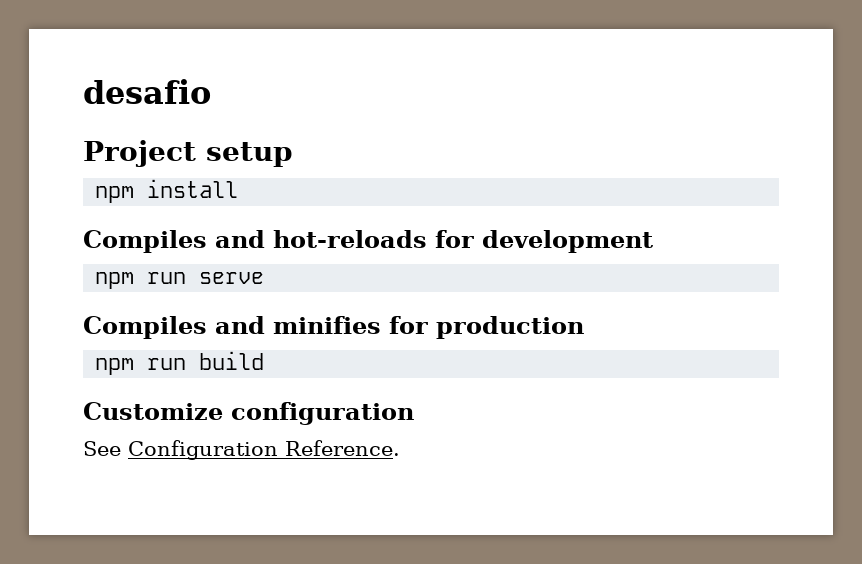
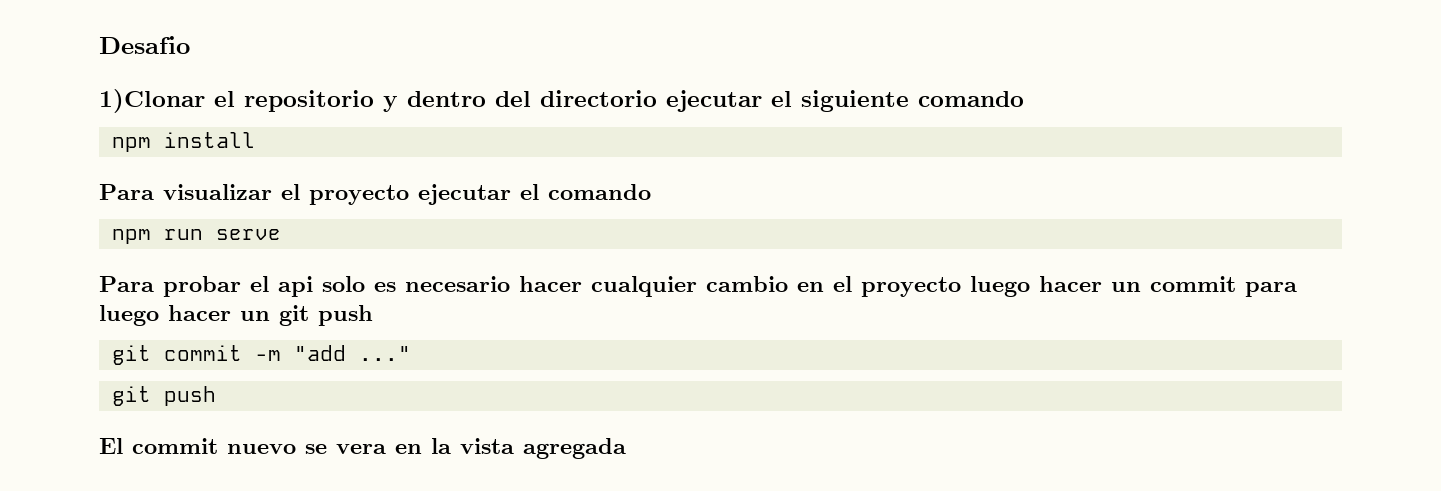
[83,79,211,104] [83,140,293,167] [95,179,239,203] [83,230,653,253] [95,272,265,289] [83,316,584,339] [95,351,265,375] [83,402,414,425] [83,440,400,460] desafio // Project setup // npm install // Compiles and hot-reloads for development // npm run serve // Compiles and minifies for production // npm run build // Customize configuration // See Configuration Reference. -> [99,36,190,54] [99,89,1024,113] [111,132,255,152] [99,184,651,205] [111,229,281,244] [99,276,1297,297] [99,305,373,326] [111,345,411,365] [111,386,216,406] [99,438,626,459] Desafio // 1)Clonar el repositorio y dentro del directorio ejecutar el siguiente comando // npm install // Para visualizar el proyecto ejecutar el comando // npm run serve // Para probar el api solo es necesario hacer cualquier cambio en el proyecto luego hacer un commit para luego hacer un git push // git commit -m "add ..." // git push // El commit nuevo se vera en la vista agregada

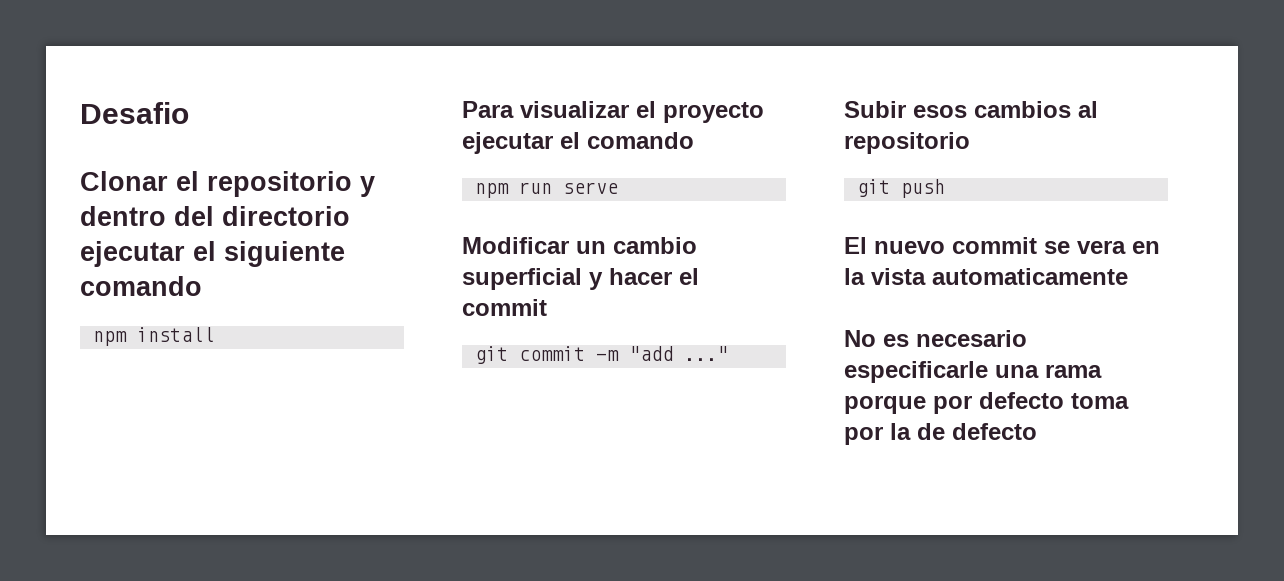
[99,89,205,113] 1)Clonar -> [80,171,168,191] Clonar
[99,276,1297,297] [99,305,373,326] Para probar el api solo es necesario hacer cualquier cambio en el proyecto luego hacer un commit para luego hacer un git push -> [462,237,697,254] [462,268,699,290] [462,299,547,316] Modificar un cambio superficial y hacer el commit
(411, 353) none -> [844,101,1098,118] [844,132,970,154] // Subir esos cambios al repositorio
[132,438,296,454] commit nuevo -> [874,237,1037,254] nuevo commit
[523,438,626,459] agregada -> [932,268,1128,285] [844,330,1027,347] [844,361,1102,383] [844,392,1129,414] [844,423,1037,445] automaticamente // No es necesario especificarle una rama porque por defecto toma por la de defecto

